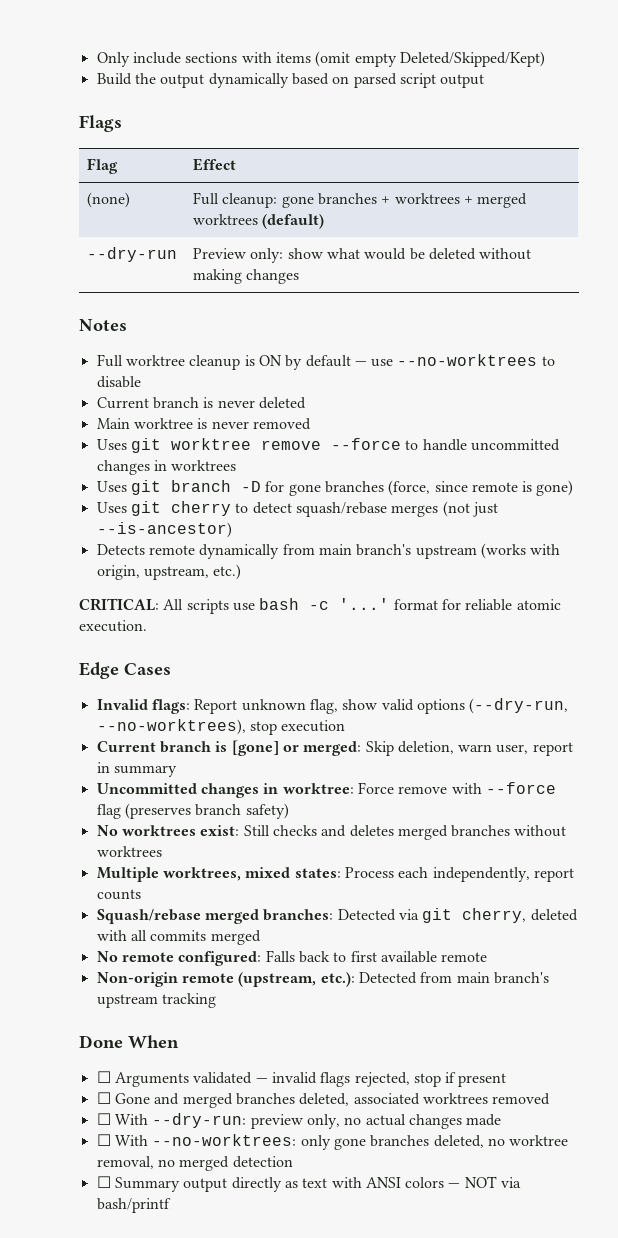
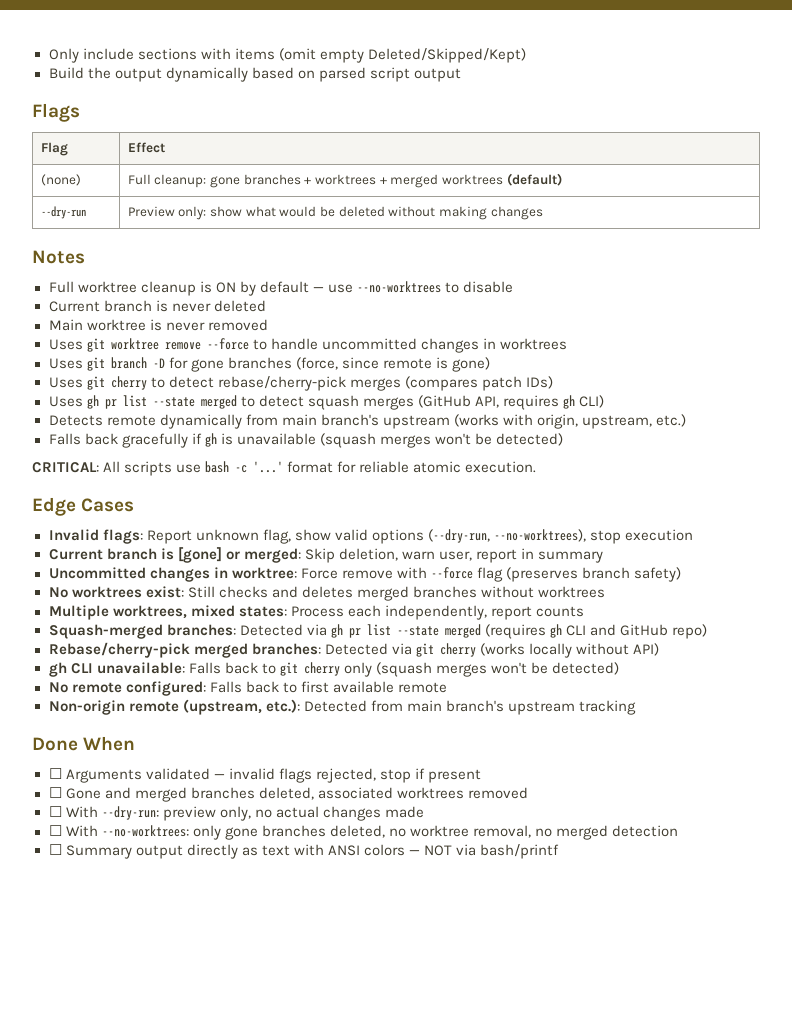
[295,501,498,517] [96,522,232,538] squash/rebase merges (not just --is-ancestor) -> [217,376,553,391] [48,395,604,410] rebase/cherry-pick merges (compares patch IDs) // Uses gh pr list --state merged to detect squash merges (GitHub API, requires gh CLI)
(242, 572) none -> [48,433,564,448] // Falls back gracefully if gh is unavailable (squash merges won't be detected)
[96,909,201,924] Squash/rebase -> [48,624,707,639] [48,642,190,658] Squash-merged branches: Detected via gh pr list --state merged (requires gh CLI and GitHub repo) // Rebase/cherry-pick
[462,908,578,923] [96,930,261,945] cherry, deleted with all commits merged -> [439,643,659,658] [48,662,620,677] cherry (works locally without API) // gh CLI unavailable: Falls back to git cherry only (squash merges won't be detected)

